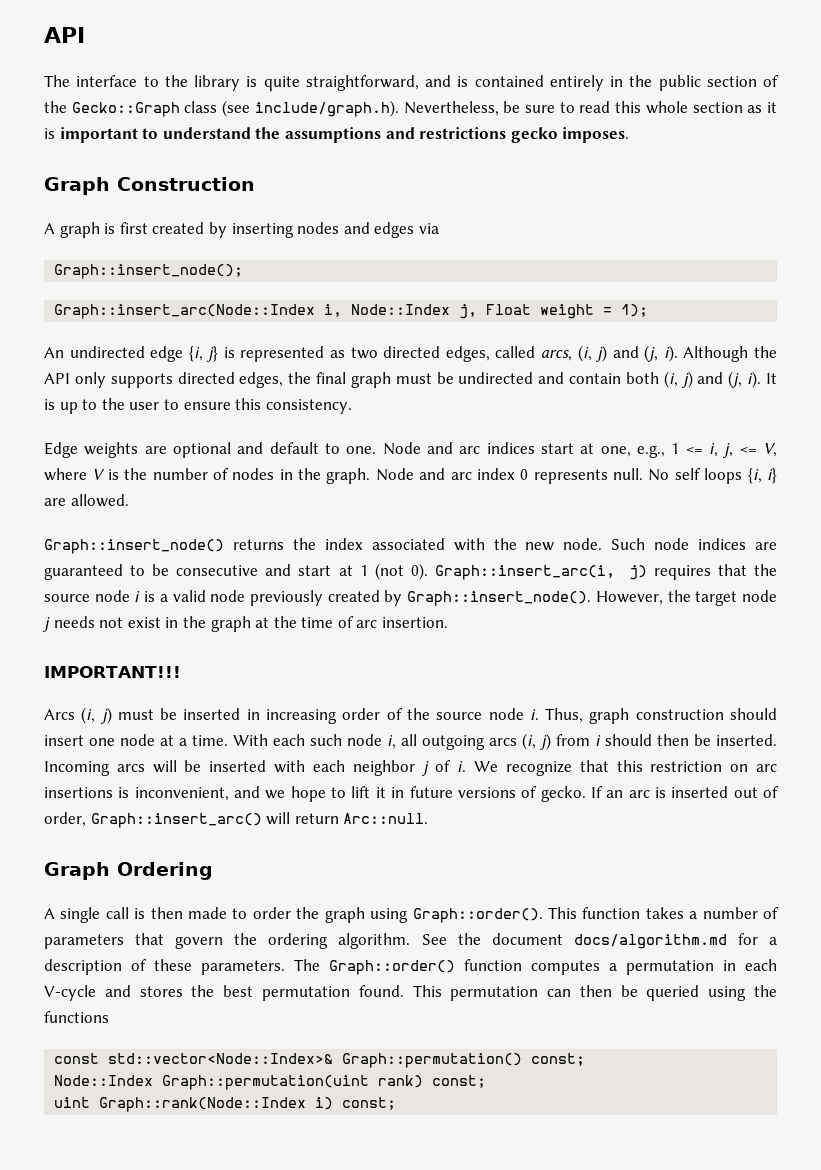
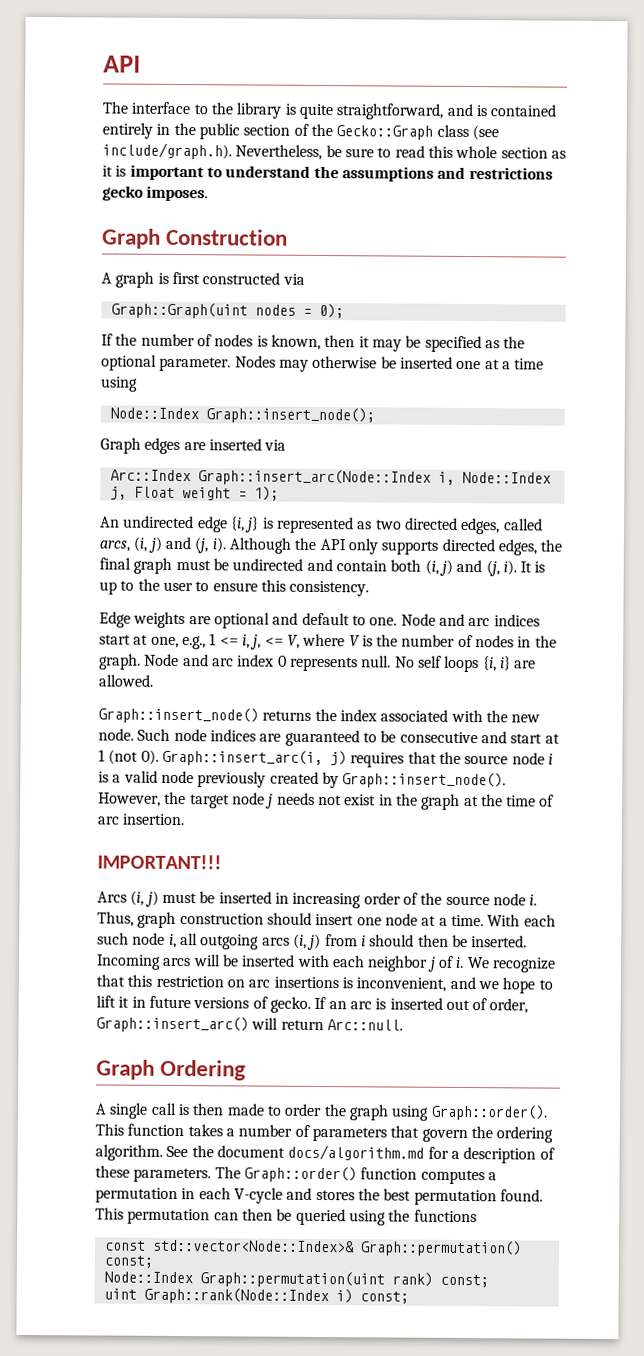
[152,222,439,238] [54,264,244,279] created by inserting nodes and edges via // Graph::insert_node(); // -> [202,272,305,285] [110,302,344,319] [101,333,526,353] [101,354,545,372] [100,376,138,392] [109,407,375,424] [100,437,287,455] [109,469,191,482] constructed via // Graph::Graph(uint nodes = 0); // If the number of nodes is known, then it may be specified as the optional parameter. Nodes may otherwise be inserted one at a time using // Node::Index Graph::insert_node(); // Graph edges are inserted via // Arc::Index

